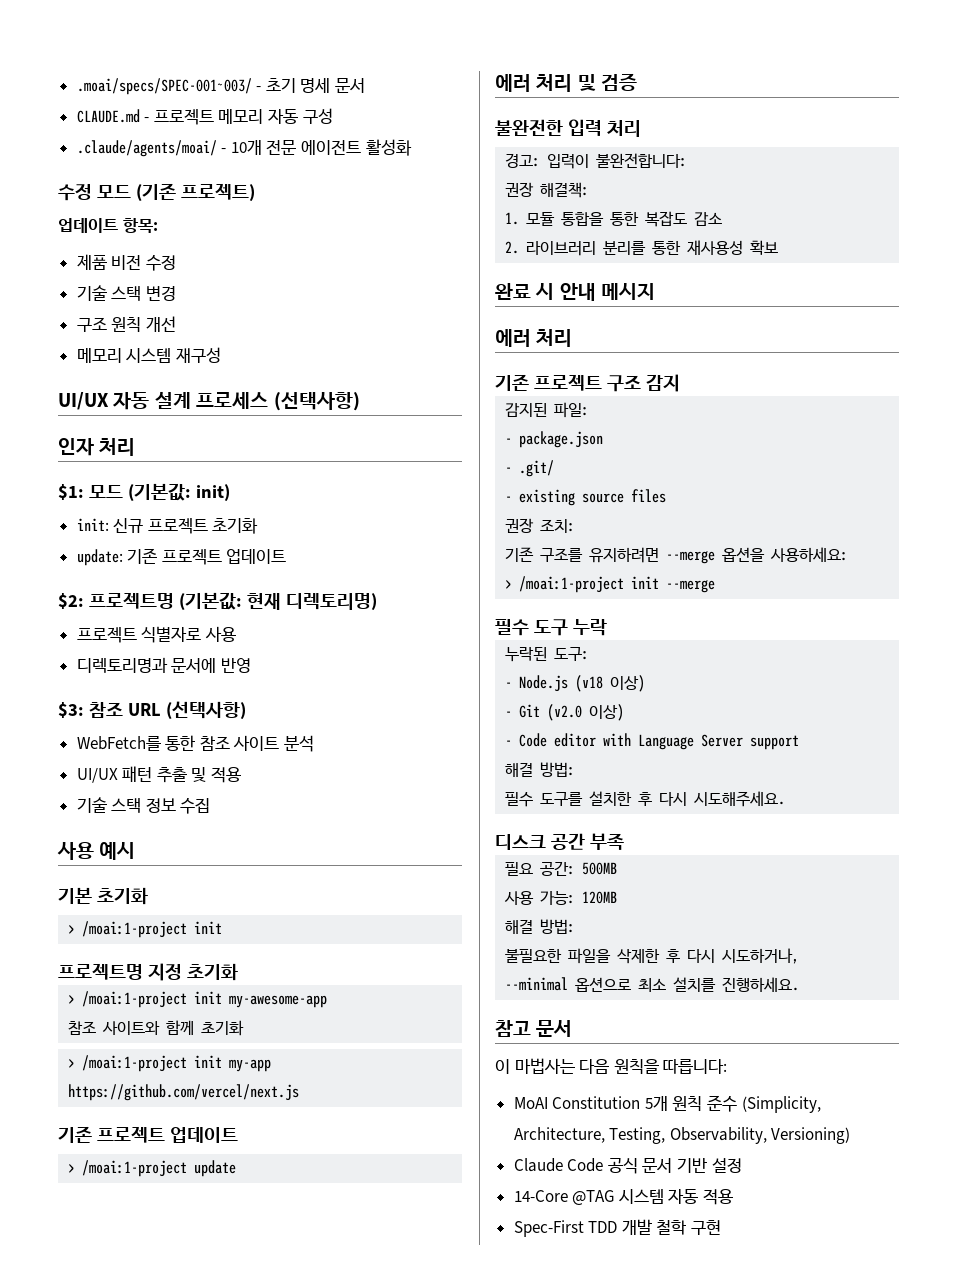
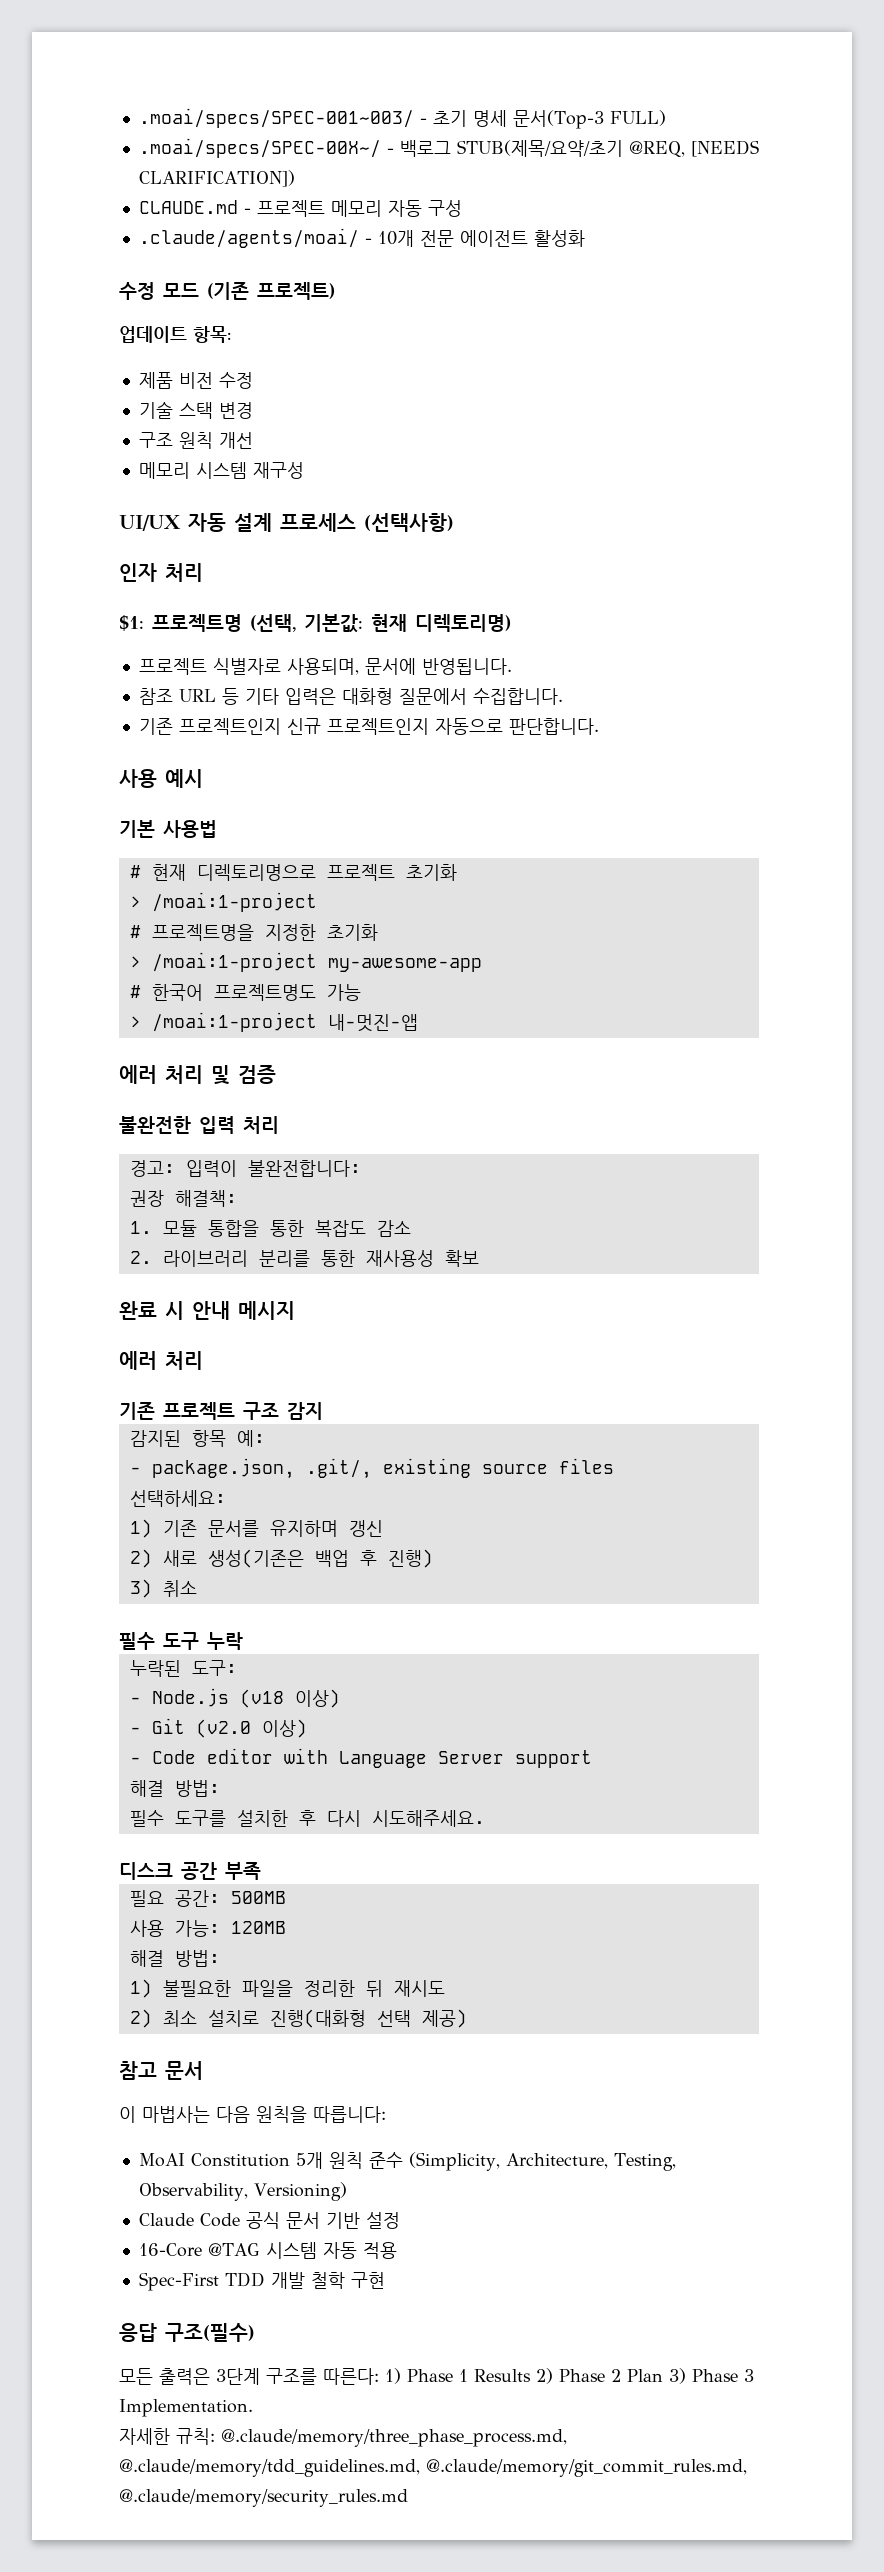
[335,78,366,93] 문서 -> [512,110,666,129] [138,138,759,158] [138,170,295,187] 문서(Top-3 FULL) // .moai/specs/SPEC-00X~/ - 백로그 STUB(제목/요약/초기 @REQ, [NEEDS CLARIFICATION])
[88,483,230,501] [76,518,259,534] [76,548,287,566] [58,592,377,610] [76,626,236,643] [76,657,251,673] [58,701,246,719] [76,735,315,752] [76,766,242,783] [76,797,211,814] [57,842,136,860] [58,887,148,905] [68,921,223,938] [58,963,238,981] [68,991,223,1008] 모드 (기본값: init) // init: 신규 프로젝트 초기화 // update: 기존 프로젝트 업데이트 // $2: 프로젝트명 (기본값: 현재 디렉토리명) // 프로젝트 식별자로 사용 // 디렉토리명과 문서에 반영 // $3: 참조 URL (선택사항) // WebFetch를 통한 참조 사이트 분석 // UI/UX 패턴 추출 및 적용 // 기술 스택 정보 수집 // 사용 예시 // 기본 초기화 // > /moai:1-project init // 프로젝트명 지정 초기화 // > /moai:1-project init -> [152,614,511,633] [138,658,512,675] [138,688,563,705] [138,718,599,735] [119,769,203,788] [119,820,217,838] [129,864,457,881] [129,892,317,912] [129,924,378,941] [129,952,317,972] 프로젝트명 (선택, 기본값: 현재 디렉토리명) // 프로젝트 식별자로 사용되며, 문서에 반영됩니다. // 참조 URL 등 기타 입력은 대화형 질문에서 수집합니다. // 기존 프로젝트인지 신규 프로젝트인지 자동으로 판단합니다. // 사용 예시 // 기본 사용법 // # 현재 디렉토리명으로 프로젝트 초기화 // > /moai:1-project // # 프로젝트명을 지정한 초기화 // > /moai:1-project
[68,1020,245,1036] [68,1055,272,1072] [68,1084,300,1101] [58,1126,238,1143] [68,1160,237,1177] 참조 사이트와 함께 초기화 // > /moai:1-project init my-app https://github.com/vercel/next.js // 기존 프로젝트 업데이트 // > /moai:1-project update -> [129,984,361,1001] [129,1012,418,1032] # 한국어 프로젝트명도 가능 // > /moai:1-project 내-멋진-앱
[554,402,590,418] [505,431,604,448] [505,460,555,477] [505,496,513,502] 파일: // - package.json // - .git/ // - -> [191,1430,265,1447] [129,1458,372,1479] 항목 예: // - package.json, .git/,
[505,518,576,533] [505,547,849,564] [505,576,716,593] 권장 조치: // 기존 구조를 유지하려면 --merge 옵션을 사용하세요: // > /moai:1-project init --merge -> [129,1490,226,1507] [129,1519,383,1538] [129,1549,433,1568] [129,1579,197,1598] 선택하세요: // 1) 기존 문서를 유지하며 갱신 // 2) 새로 생성(기존은 백업 후 진행) // 3) 취소
(576, 926) none -> [129,1979,152,1998] 1)
[617,948,800,964] [505,977,800,992] 삭제한 후 다시 시도하거나, // --minimal 옵션으로 최소 설치를 진행하세요. -> [303,1980,445,1997] [129,2009,467,2028] 정리한 뒤 재시도 // 2) 최소 설치로 진행(대화형 선택 제공)
[513,1190,568,1202] 14-Core -> [138,2243,202,2257] 16-Core
(722, 1227) none -> [119,2323,255,2342] [119,2368,754,2385] [119,2399,253,2417] [119,2428,567,2447] [119,2459,747,2477] [119,2489,408,2507] // 응답 구조(필수) // 모든 출력은 3단계 구조를 따른다: 1) Phase 1 Results 2) Phase 2 Plan 3) Phase 3 Implementation. // 자세한 규칙: @.claude/memory/three_phase_process.md, @.claude/memory/tdd_guidelines.md, @.claude/memory/git_commit_rules.md, @.claude/memory/security_rules.md

